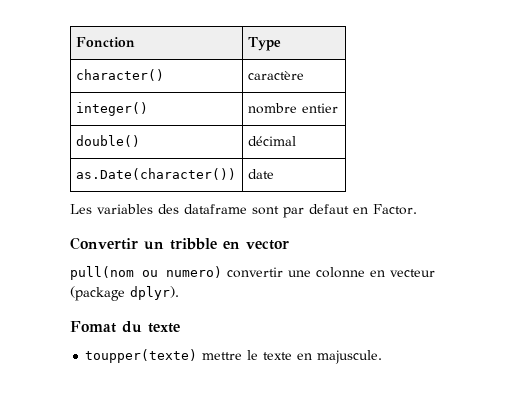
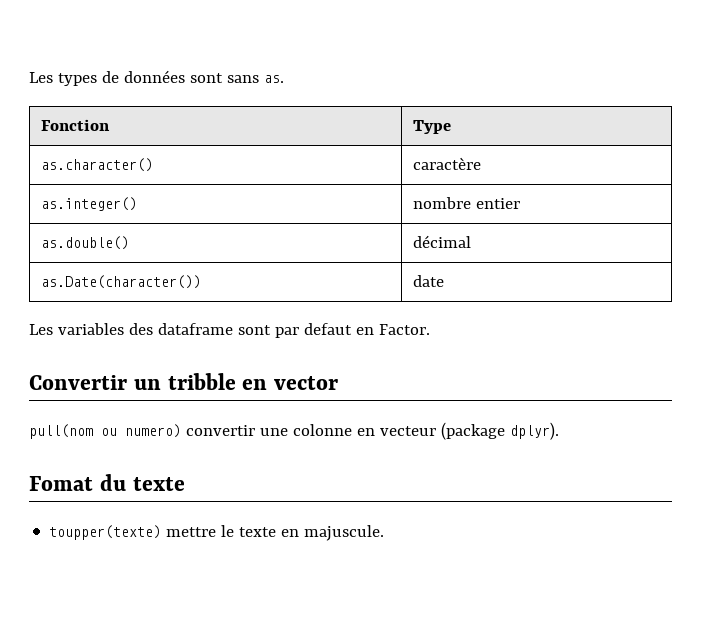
(75, 42) none -> [29,70,284,86] Les types de données sont sans as. //
[75,69,164,81] character() -> [41,158,154,172] as.character()
[75,102,148,116] integer() -> [41,197,138,211] as.integer()
[75,135,140,147] double() -> [41,236,130,250] as.double()

